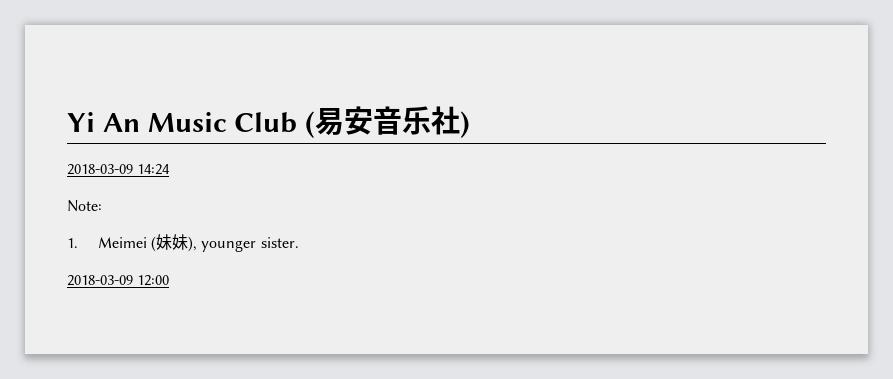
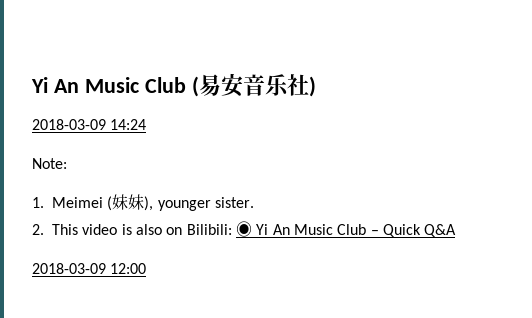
(299, 242) none -> [32,221,457,237] // 2. This video is also on Bilibili: ◉ Yi An Music Club – Quick Q&A

